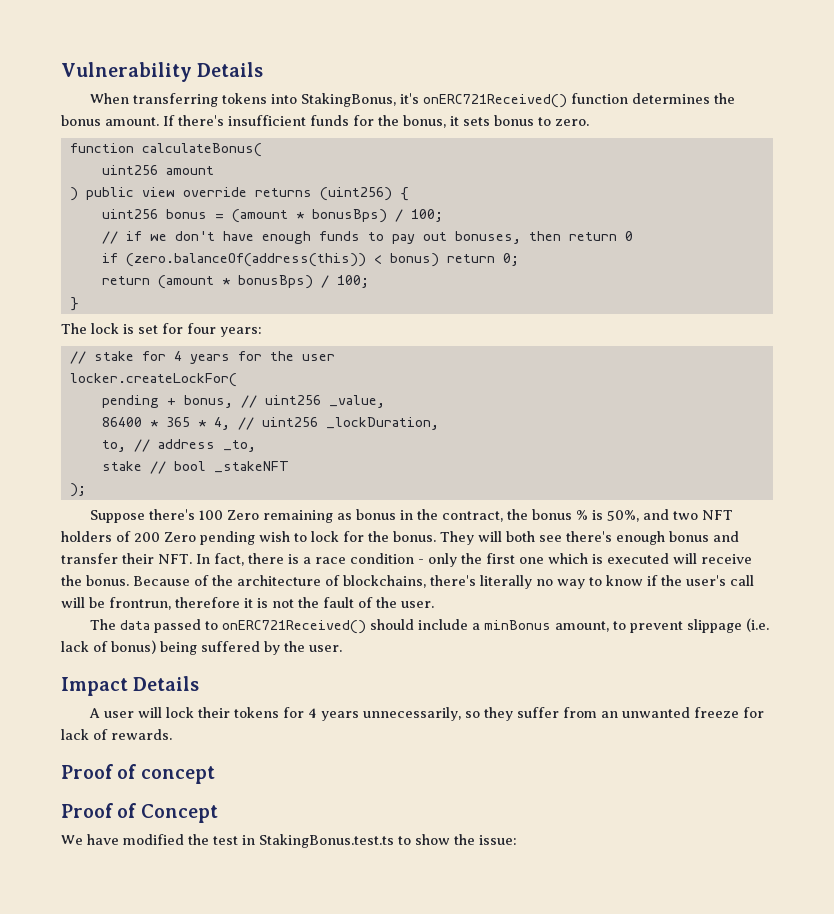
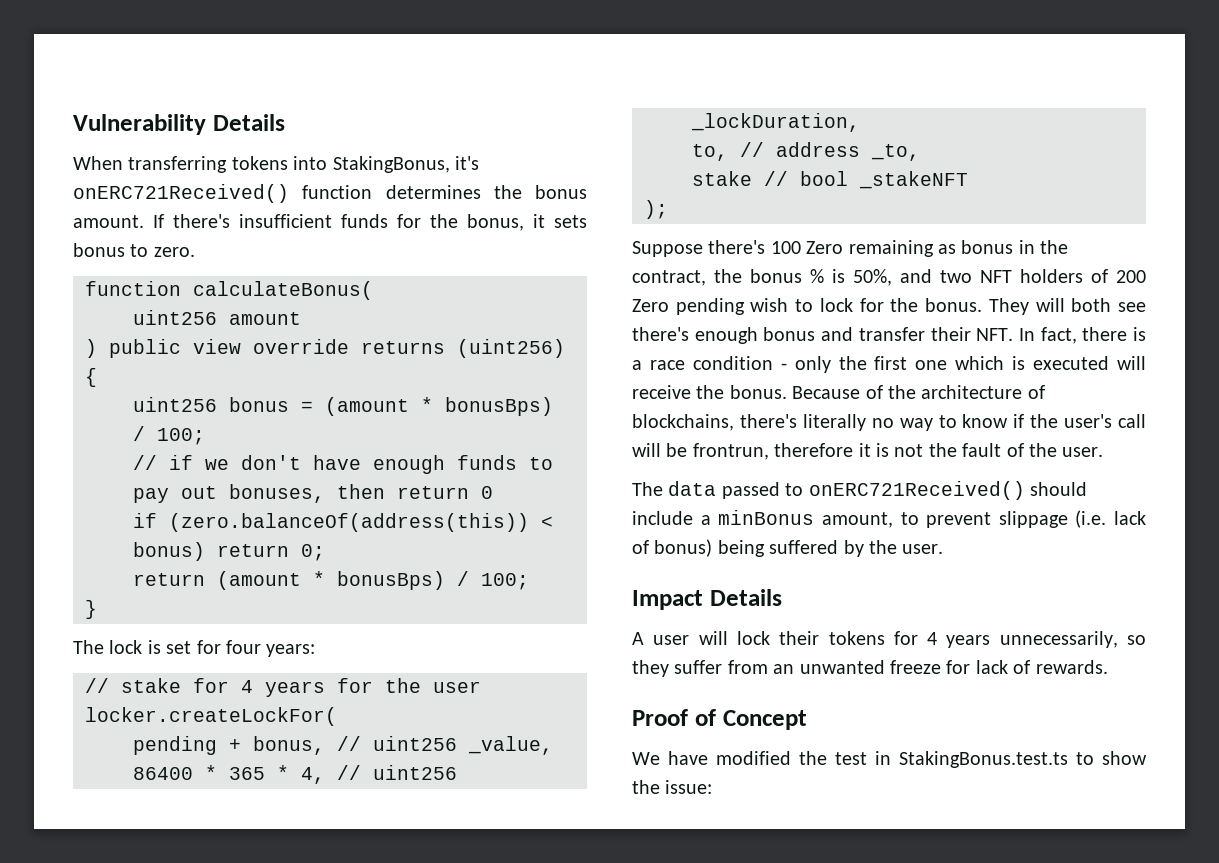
[61,764,215,784] // Proof of concept -> (1108, 667) none

